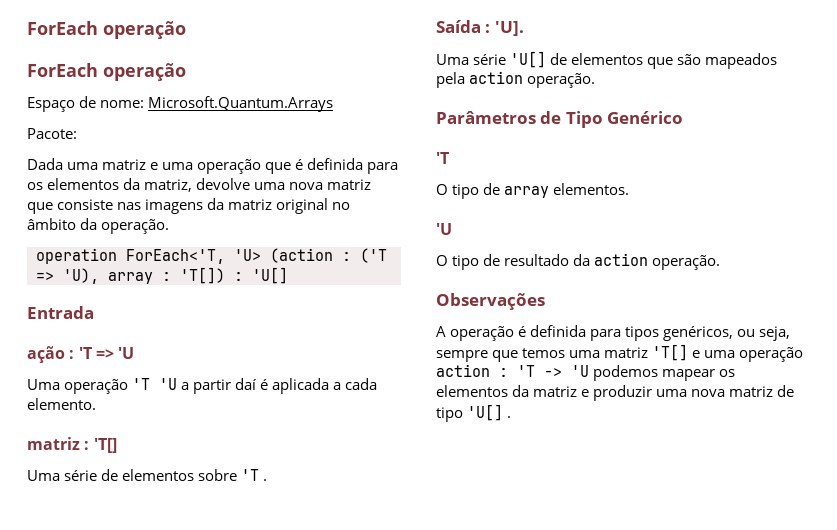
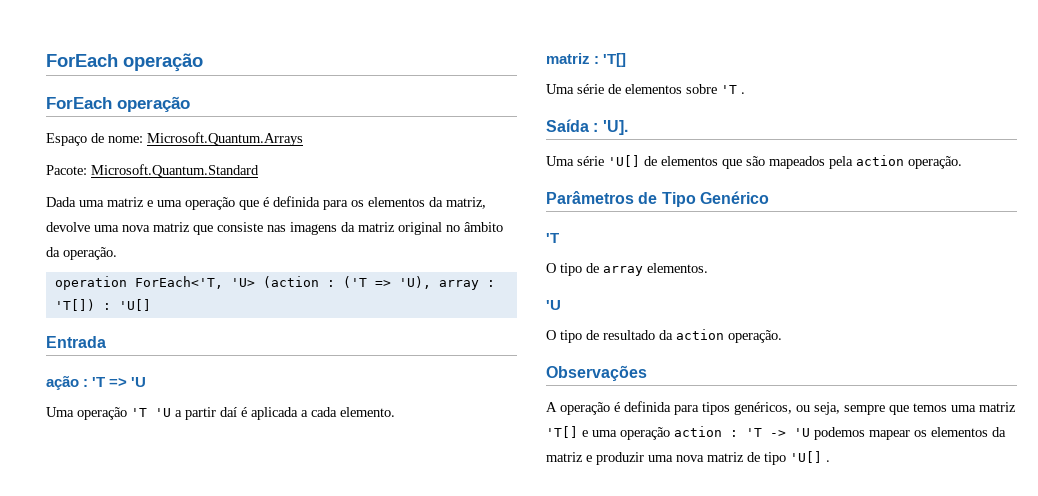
(77, 133) none -> [91,164,259,177] Microsoft.Quantum.Standard

